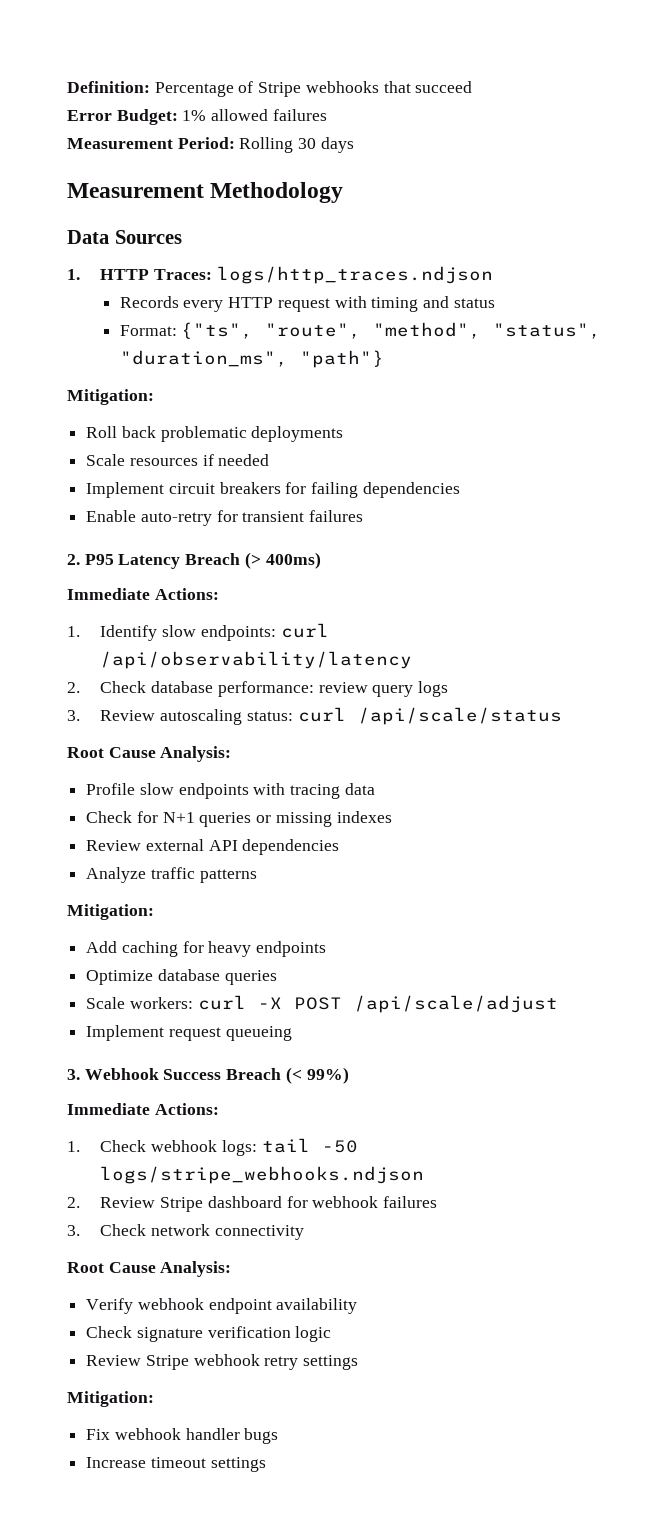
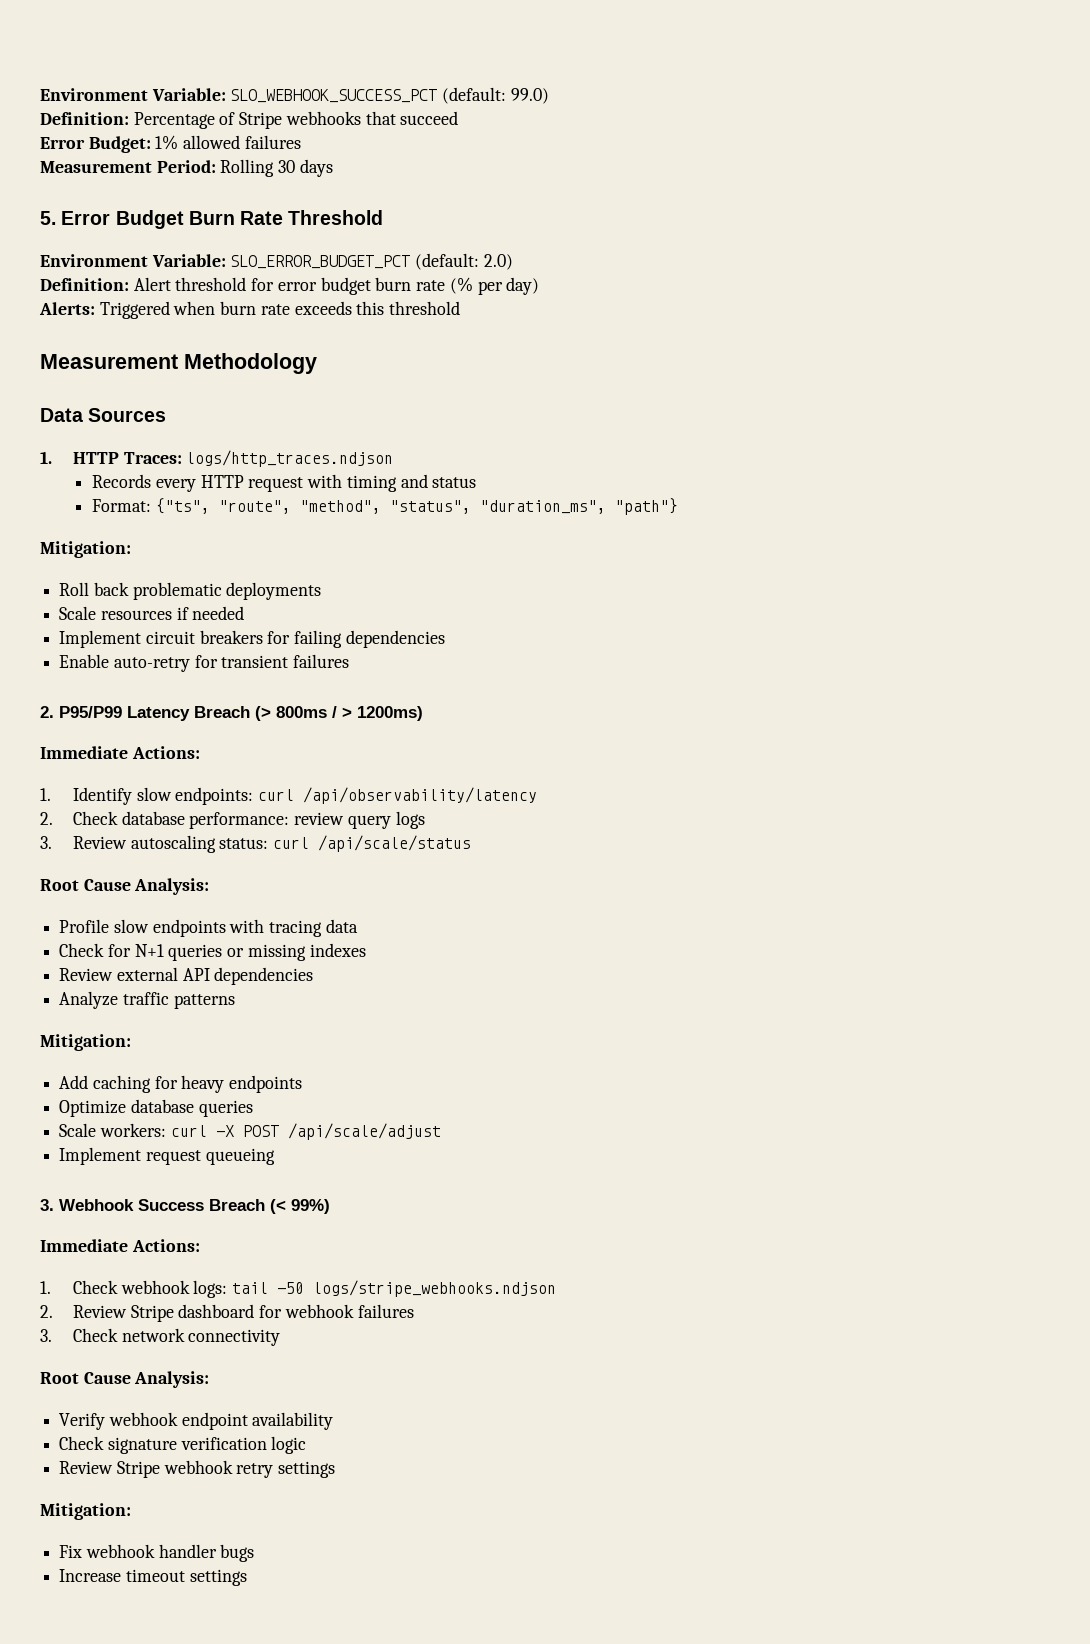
(67, 87) none -> [40,87,549,104] Environment Variable: SLO_WEBHOOK_SUCCESS_PCT (default: 99.0) //
(354, 145) none -> [40,210,384,229] [40,253,513,270] [40,277,540,295] [39,301,461,319] // 5. Error Budget Burn Rate Threshold // Environment Variable: SLO_ERROR_BUDGET_PCT (default: 2.0) // Definition: Alert threshold for error budget burn rate (% per day) // Alerts: Triggered when burn rate exceeds this threshold
[84,554,114,565] P95 -> [59,706,122,718] P95/P99
[265,552,321,569] 400ms) -> [276,706,423,721] 800ms / > 1200ms)

